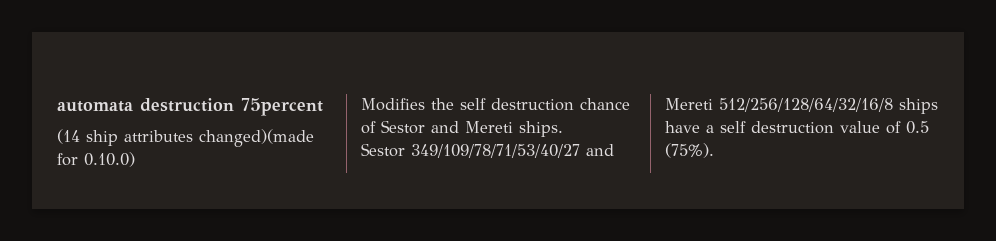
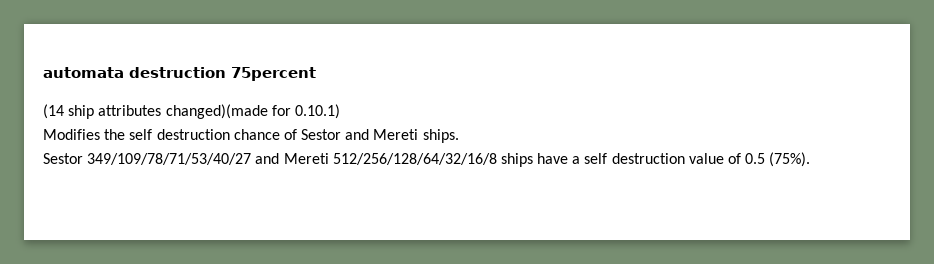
[84,152,135,167] 0.10.0) -> [294,104,340,119] 0.10.1)

